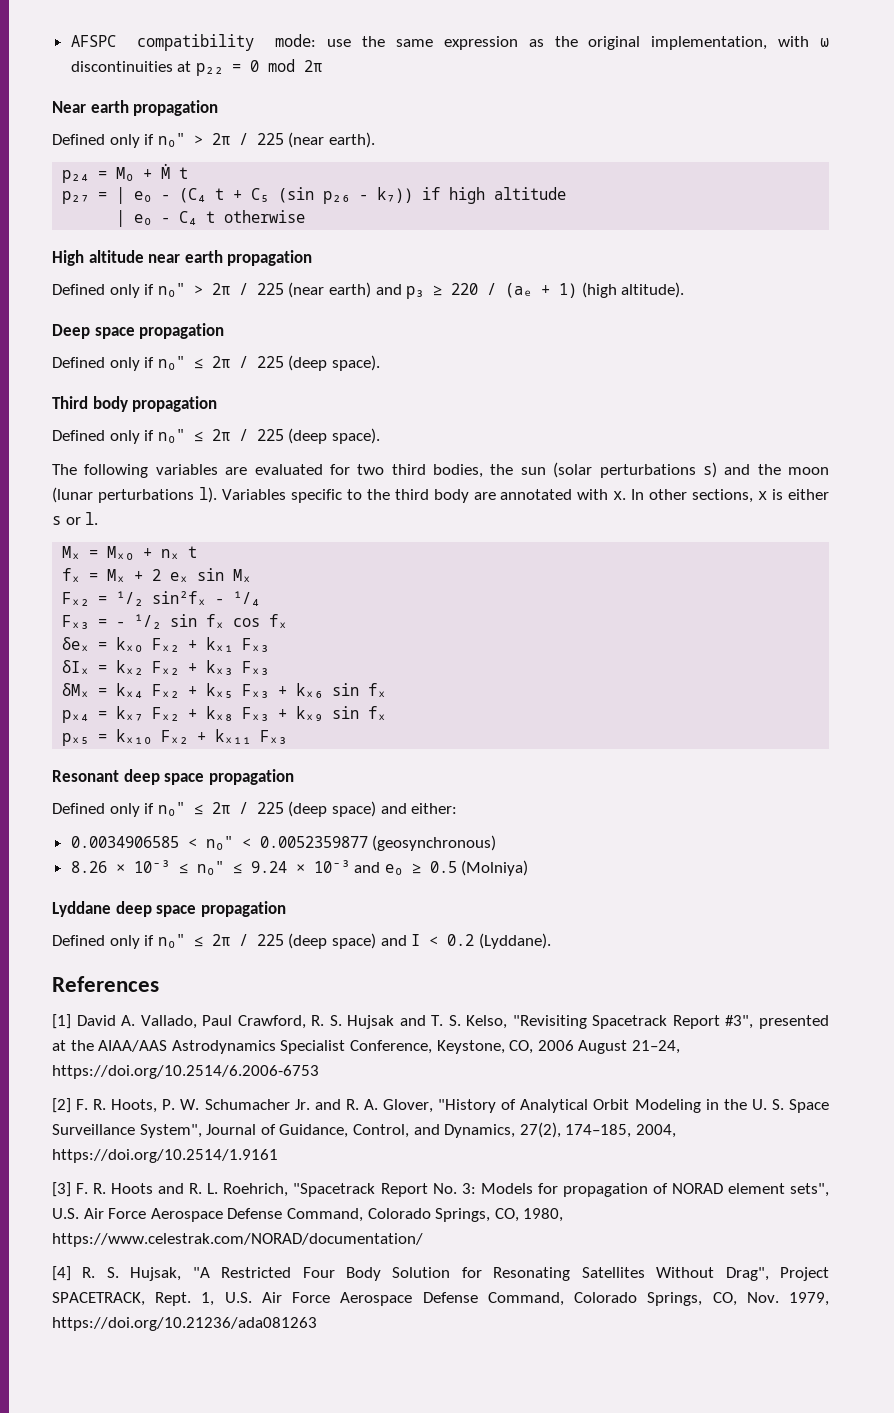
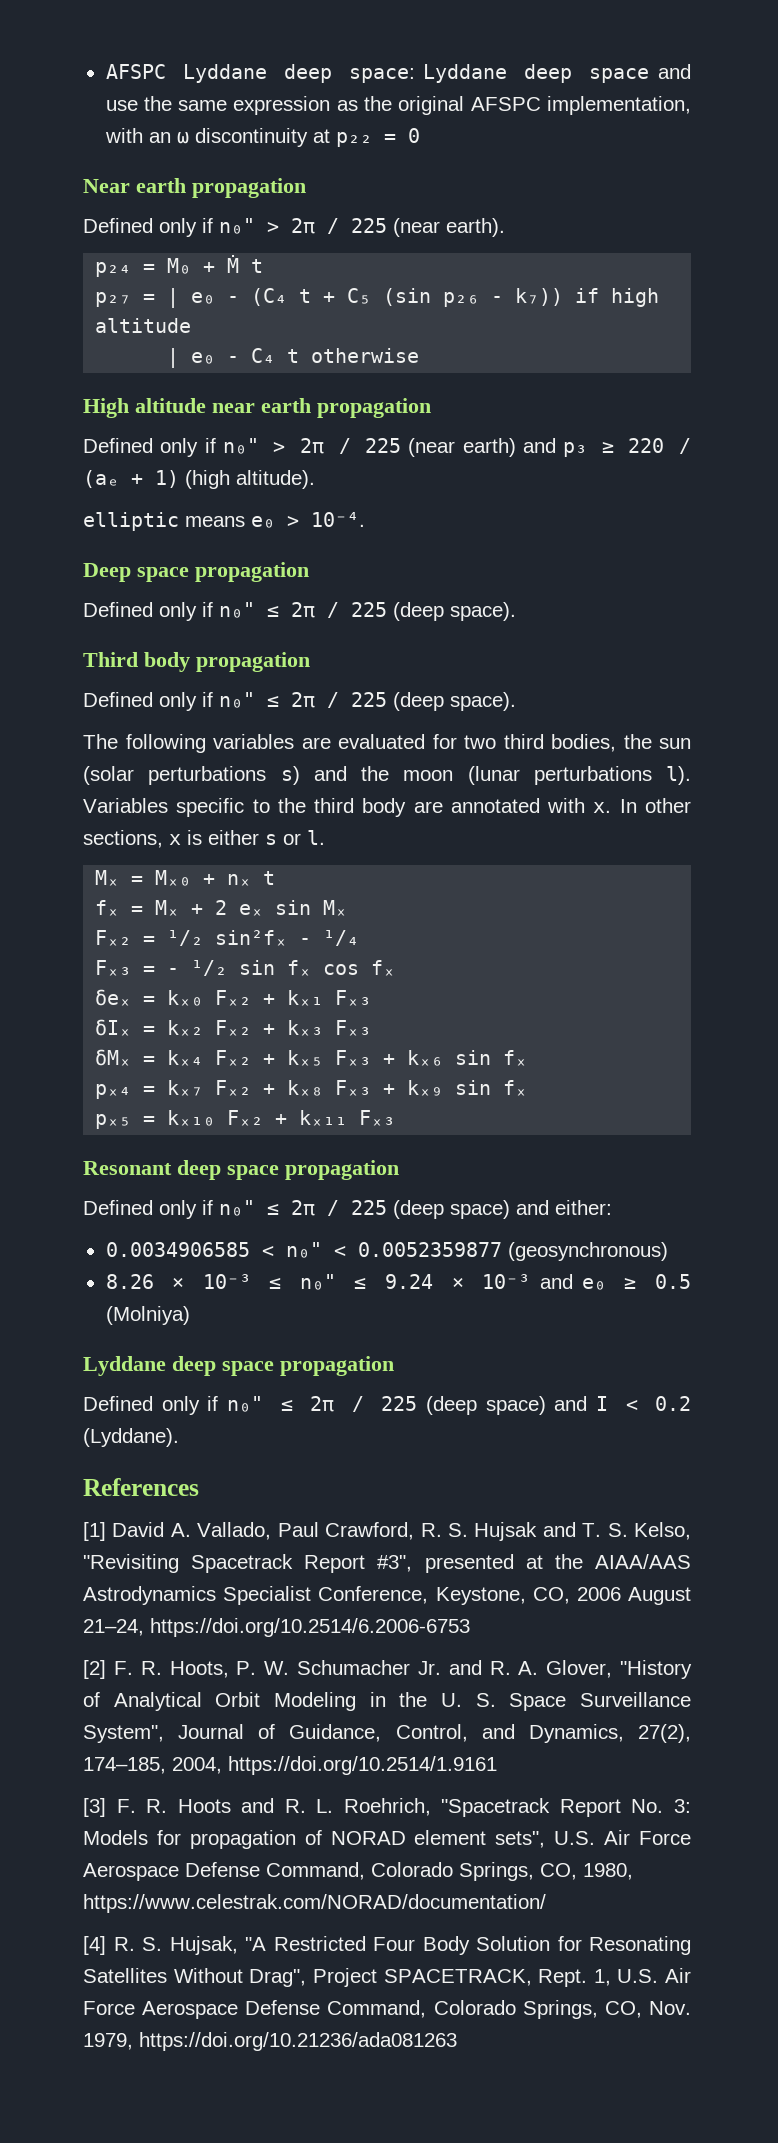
[70,34,317,51] AFSPC compatibility mode: -> [105,64,692,83] AFSPC Lyddane deep space: Lyddane deep space and
(641, 43) none -> [470,97,541,111] AFSPC
[820,38,830,47] [70,61,173,72] ω discontinuities -> [148,128,308,147] an ω discontinuity
[267,59,322,72] mod 2π -> (420, 135) none
(685, 290) none -> [83,512,365,531] // elliptic means e₀ > 10⁻⁴.

